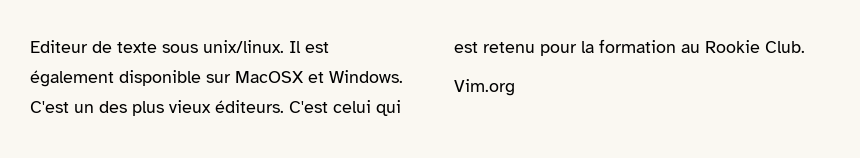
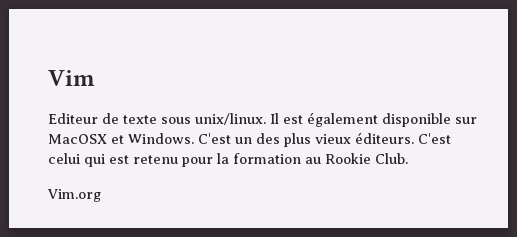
(30, 46) none -> [48,70,95,86] Vim //

